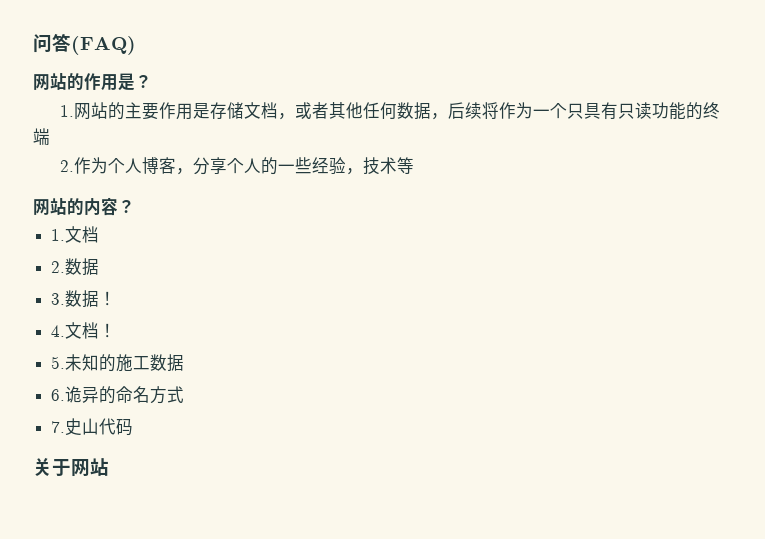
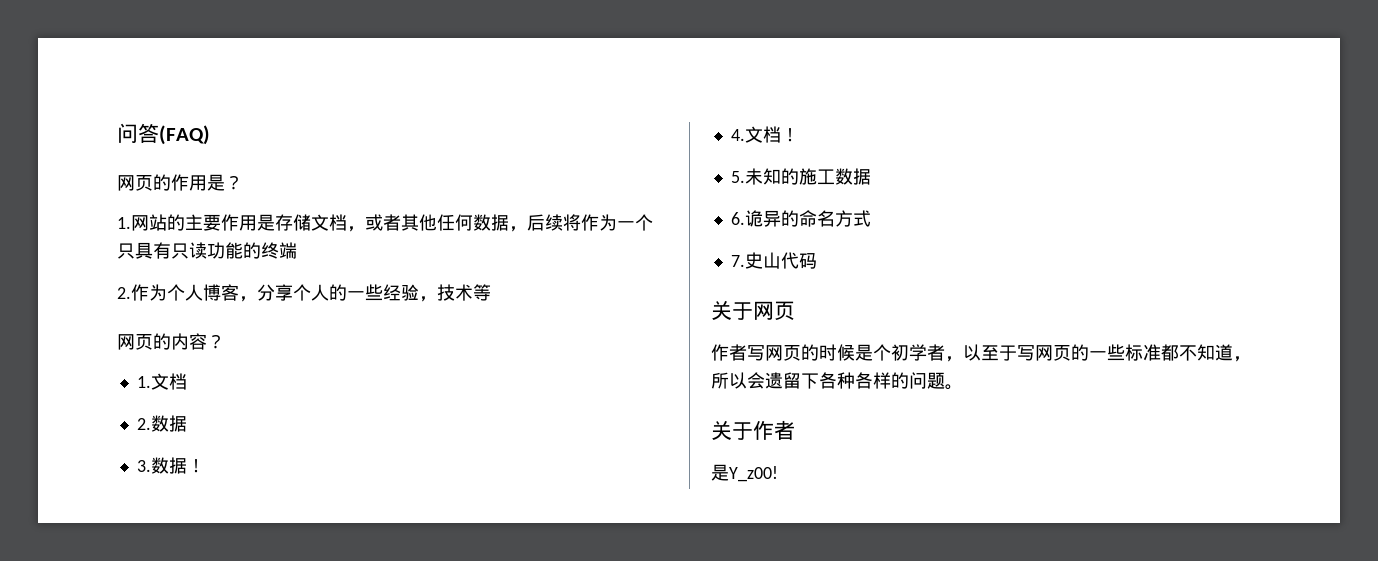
[50,73,67,90] 站 -> [135,175,153,191] 页
[50,198,67,215] 站 -> [135,334,153,350] 页
[90,458,109,476] 站 -> [774,301,795,320] [711,344,1251,362] [711,372,963,390] [711,420,795,440] [711,464,778,482] 页 // 作者写网页的时候是个初学者，以至于写网页的一些标准都不知道，所以会遗留下各种各样的问题。 // 关于作者 // 是Y_z00!

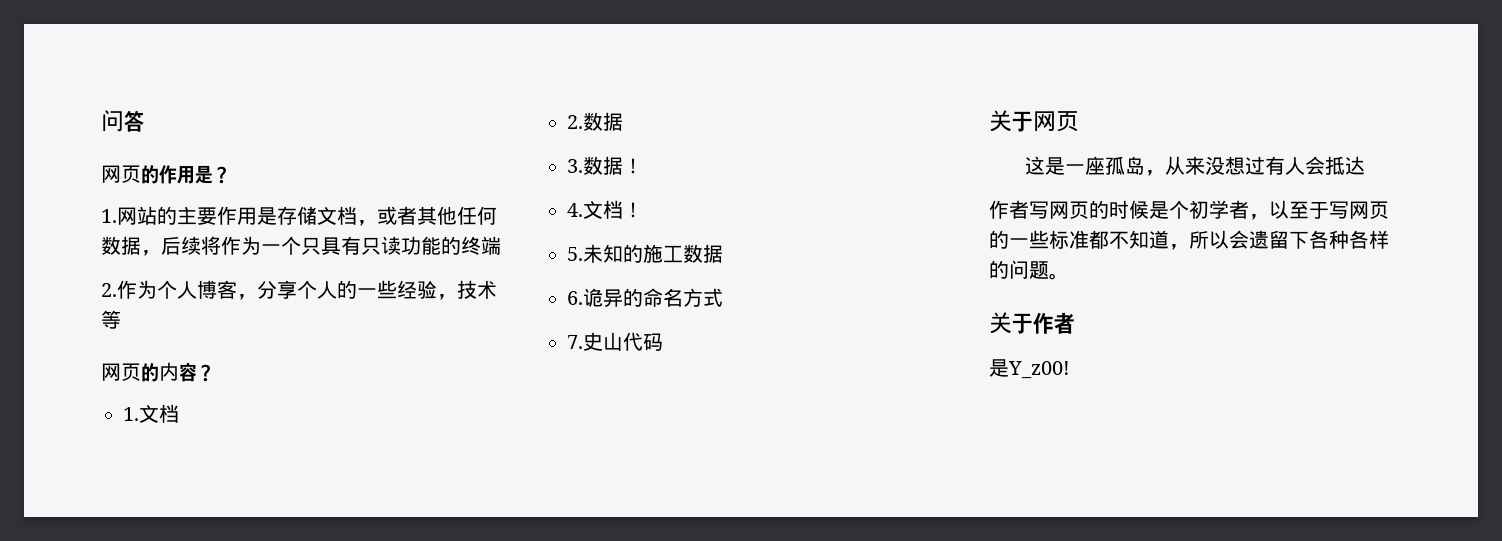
[159,125,210,145] (FAQ) -> (145, 121) none
(795, 310) none -> [1025,156,1365,176] // 这是一座孤岛，从来没想过有人会抵达

